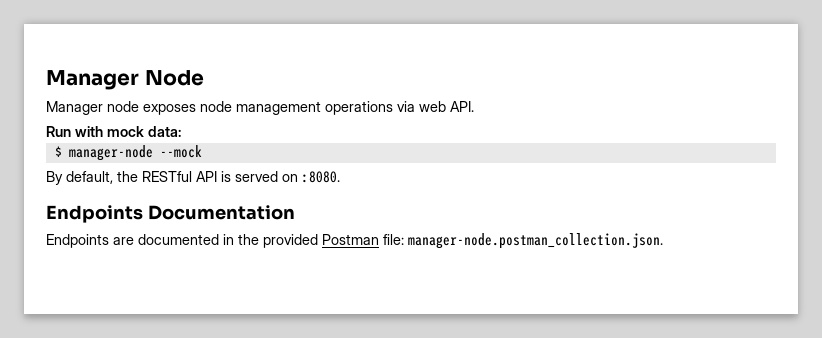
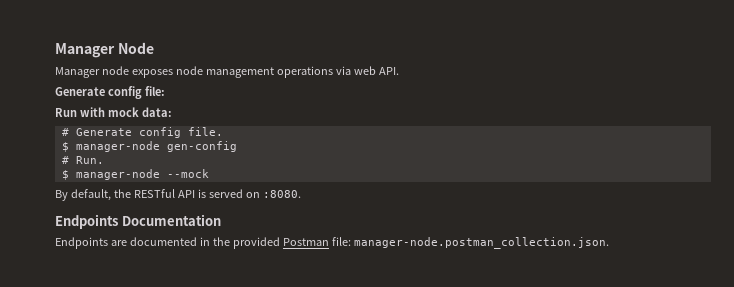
(474, 106) none -> [55,86,165,99] // Generate config file:
(181, 131) none -> [61,127,223,138] [61,141,237,152] [61,156,104,164] // # Generate config file. // $ manager-node gen-config // # Run.

